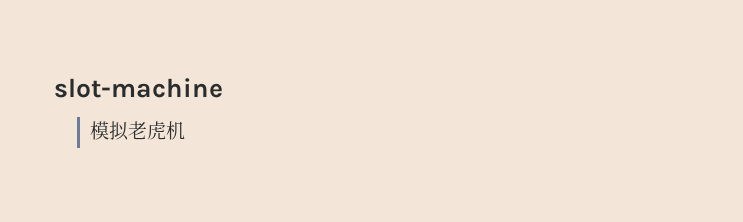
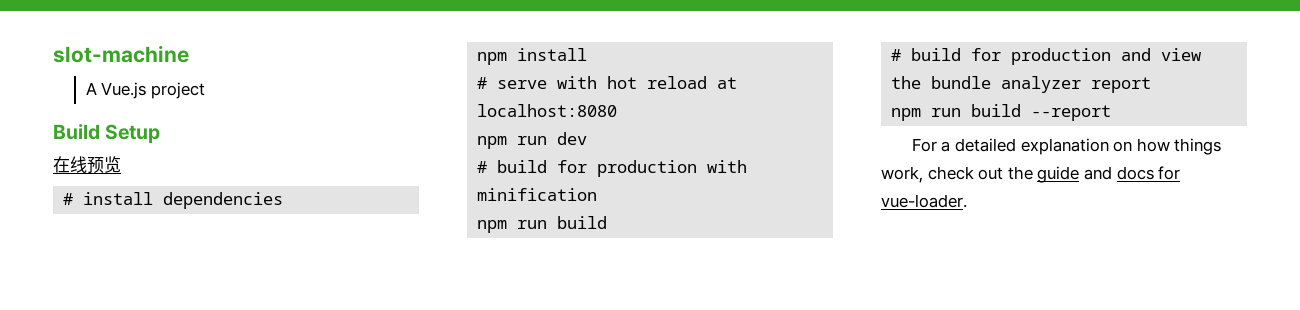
[89,121,185,141] 模拟老虎机 -> [85,82,205,99] [53,124,161,143] [53,156,121,174] [63,192,284,209] [477,48,588,65] [477,76,738,89] [477,104,618,117] [477,132,588,149] [477,160,748,177] [477,188,598,201] [477,216,608,233] [891,48,1202,65] [891,76,1152,93] [891,104,1112,121] [911,138,1222,155] [881,166,1181,183] [881,194,967,208] A Vue.js project // Build Setup // 在线预览 // # install dependencies // npm install // # serve with hot reload at localhost:8080 // npm run dev // # build for production with minification // npm run build // # build for production and view the bundle analyzer report // npm run build --report // For a detailed explanation on how things work, check out the guide and docs for vue-loader.

